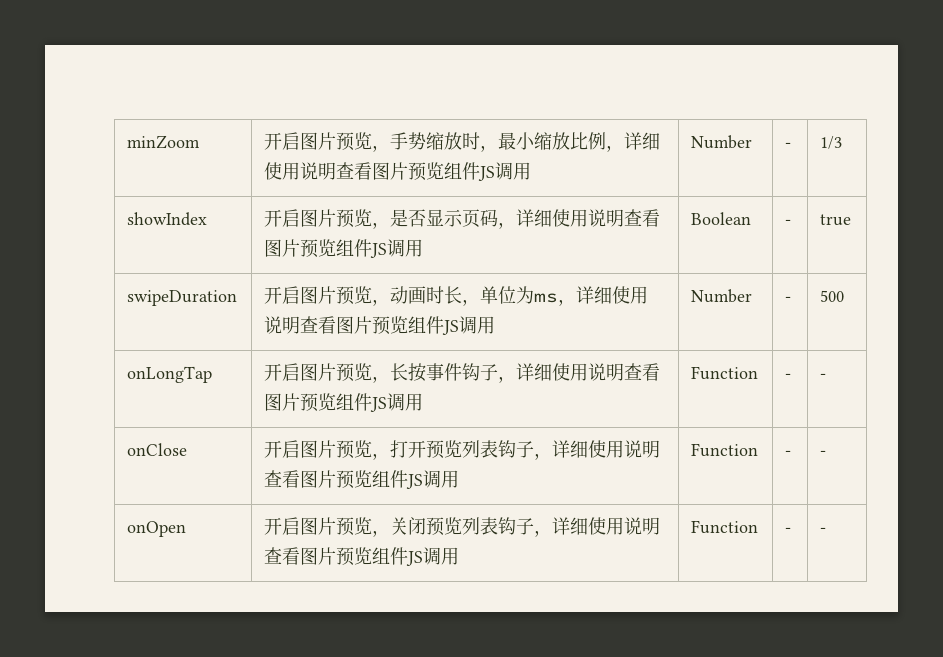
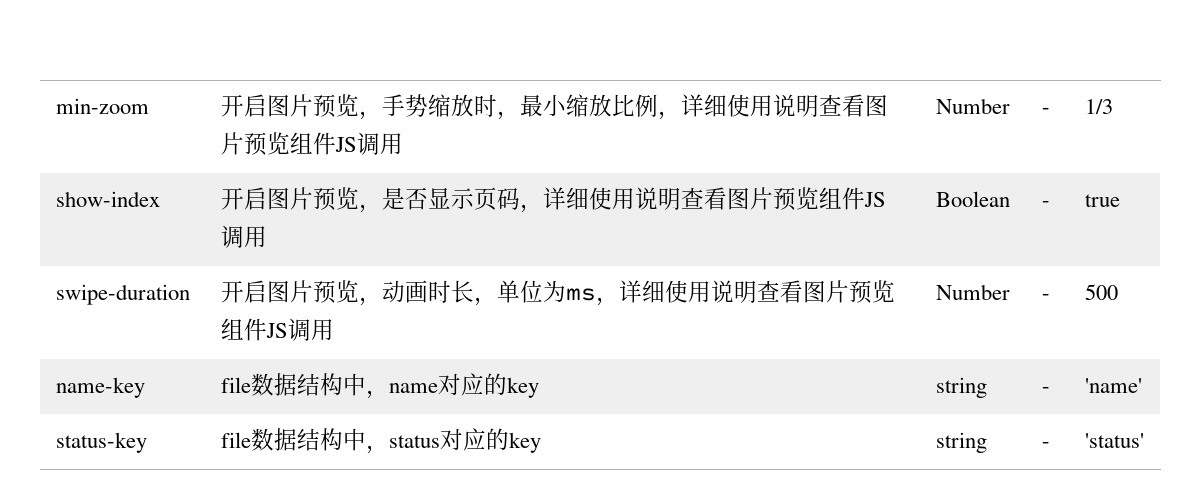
[127,135,201,149] minZoom -> [55,98,149,114] min-zoom
[127,212,208,226] showIndex -> [55,191,160,207] show-index
[127,290,238,306] swipeDuration -> [55,284,190,305] swipe-duration
[127,366,213,383] [264,363,661,383] [264,393,424,412] [691,366,759,380] [785,373,792,379] [820,373,827,379] [127,443,188,456] [264,440,661,460] [264,470,460,489] [691,443,759,457] [785,450,792,456] [820,450,827,456] [127,521,187,537] [264,517,661,537] [264,547,460,566] [691,520,759,534] [785,527,792,533] [820,527,827,533] onLongTap | 开启图片预览，长按事件钩子，详细使用说明查看图片预览组件JS调用 | Function | - | - // onClose | 开启图片预览，打开预览列表钩子，详细使用说明查看图片预览组件JS调用 | Function | - | - // onOpen | 开启图片预览，关闭预览列表钩子，详细使用说明查看图片预览组件JS调用 | Function | - | - -> [55,377,145,398] [220,373,539,399] [935,377,987,398] [1041,387,1050,393] [1084,378,1142,393] [55,432,147,453] [220,428,541,454] [935,432,987,453] [1041,442,1050,448] [1084,433,1144,448] name-key | file数据结构中，name对应的key | string | - | 'name' // status-key | file数据结构中，status对应的key | string | - | 'status'

